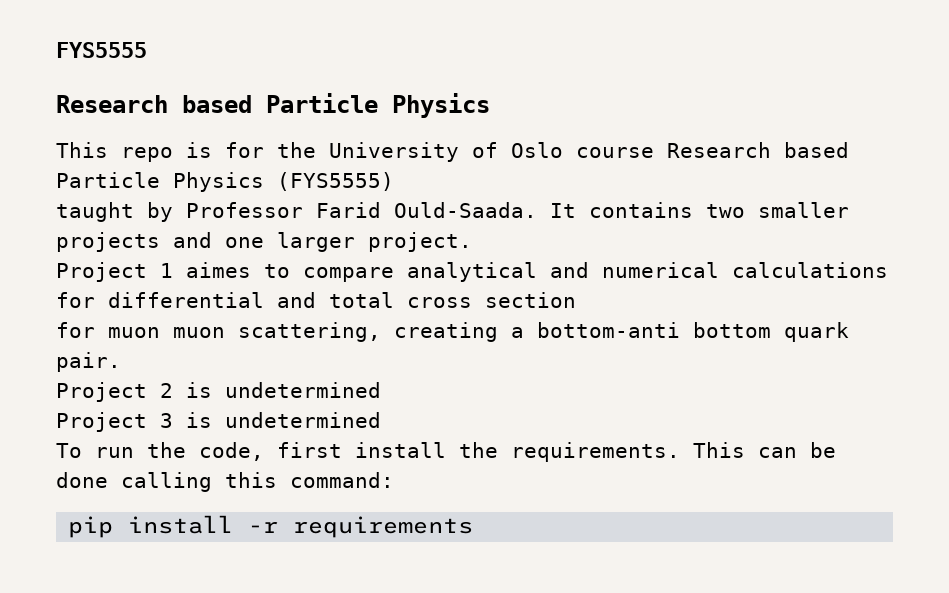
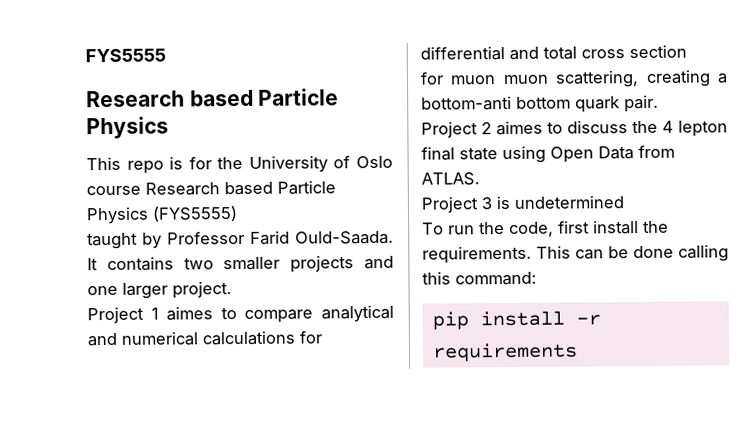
[186,382,381,398] is undetermined -> [496,120,728,137] [421,144,675,164] [421,172,480,186] aimes to discuss the 4 lepton final state using Open Data from ATLAS.

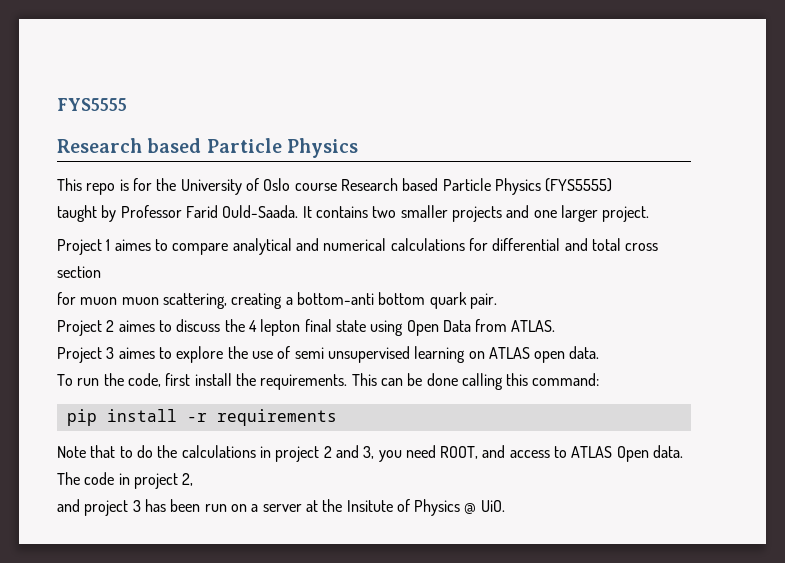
[496,195,624,210] is undetermined -> [118,346,600,363] aimes to explore the use of semi unsupervised learning on ATLAS open data.
(578, 352) none -> [57,445,684,462] [57,472,194,489] [57,499,505,516] // Note that to do the calculations in project 2 and 3, you need ROOT, and access to ATLAS Open data. The code in project 2, // and project 3 has been run on a server at the Insitute of Physics @ UiO.

